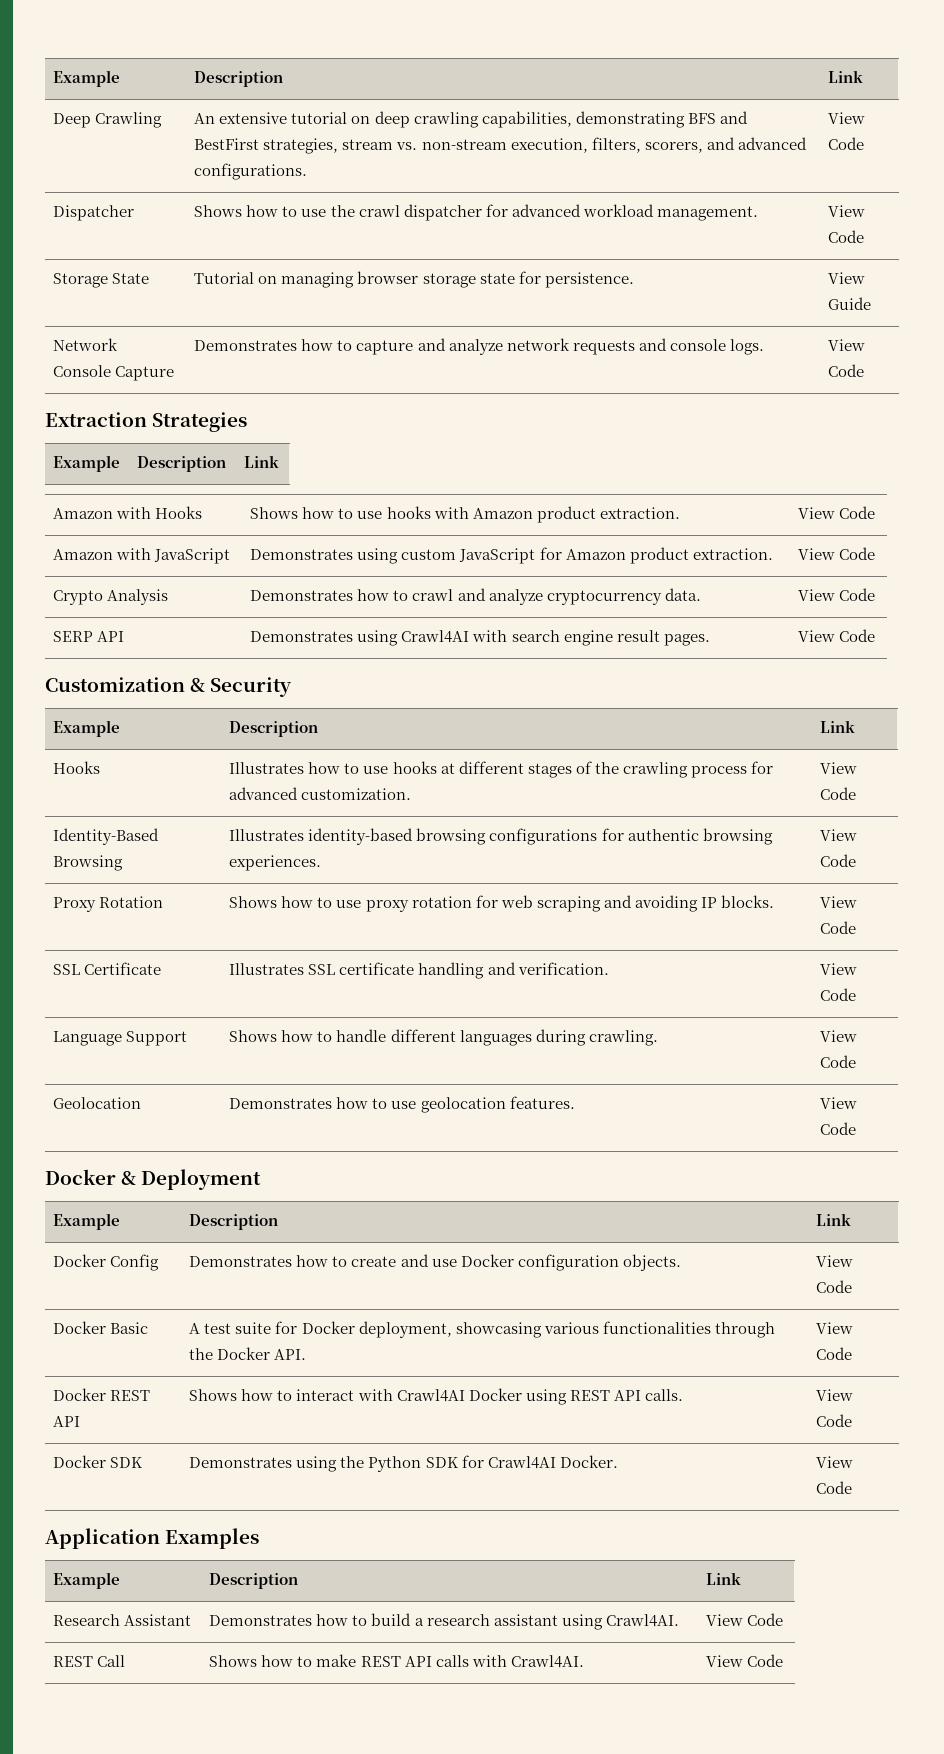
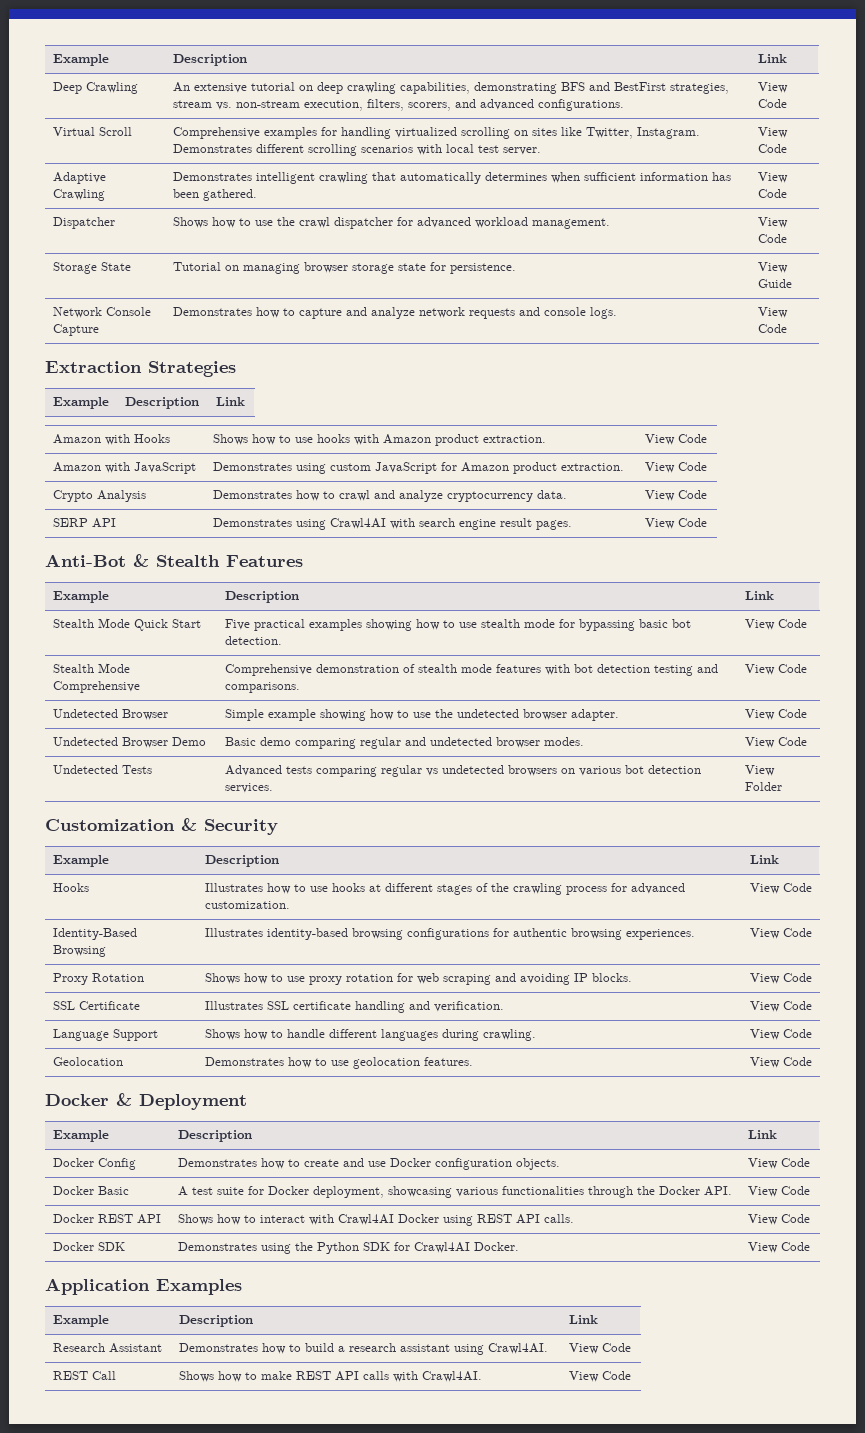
(865, 143) none -> [52,127,132,136] [172,127,700,139] [172,144,541,156] [757,127,788,138] [757,144,787,153] [52,172,106,184] [52,189,105,201] [172,172,731,184] [172,189,257,201] [757,172,788,183] [757,189,787,198] // Virtual Scroll | Comprehensive examples for handling virtualized scrolling on sites like Twitter, Instagram. Demonstrates different scrolling scenarios with local test server. | View Code // Adaptive Crawling | Demonstrates intelligent crawling that automatically determines when sufficient information has been gathered. | View Code
(876, 635) none -> [45,554,303,567] [52,591,109,603] [224,591,299,603] [744,591,774,600] [52,618,201,631] [224,619,691,631] [224,636,282,645] [744,619,807,630] [52,663,130,673] [52,681,140,693] [224,664,718,676] [224,682,300,693] [744,664,807,675] [52,709,168,720] [224,709,619,721] [744,709,807,720] [52,737,206,748] [224,737,584,749] [744,737,807,748] [52,765,152,774] [224,765,701,777] [224,783,273,793] [744,765,775,776] [744,782,782,791] // Anti-Bot & Stealth Features // Example | Description | Link // Stealth Mode Quick Start | Five practical examples showing how to use stealth mode for bypassing basic bot detection. | View Code // Stealth Mode Comprehensive | Comprehensive demonstration of stealth mode features with bot detection testing and comparisons. | View Code // Undetected Browser | Simple example showing how to use the undetected browser adapter. | View Code // Undetected Browser Demo | Basic demo comparing regular and undetected browser modes. | View Code // Undetected Tests | Advanced tests comparing regular vs undetected browsers on various bot detection services. | View Folder

